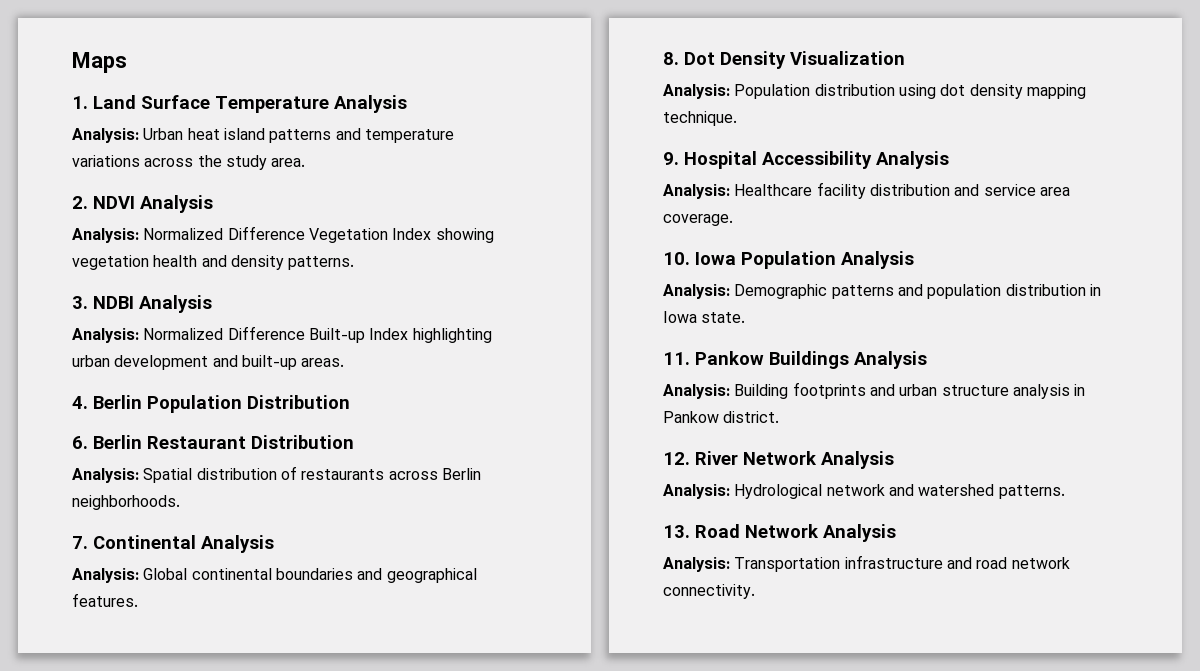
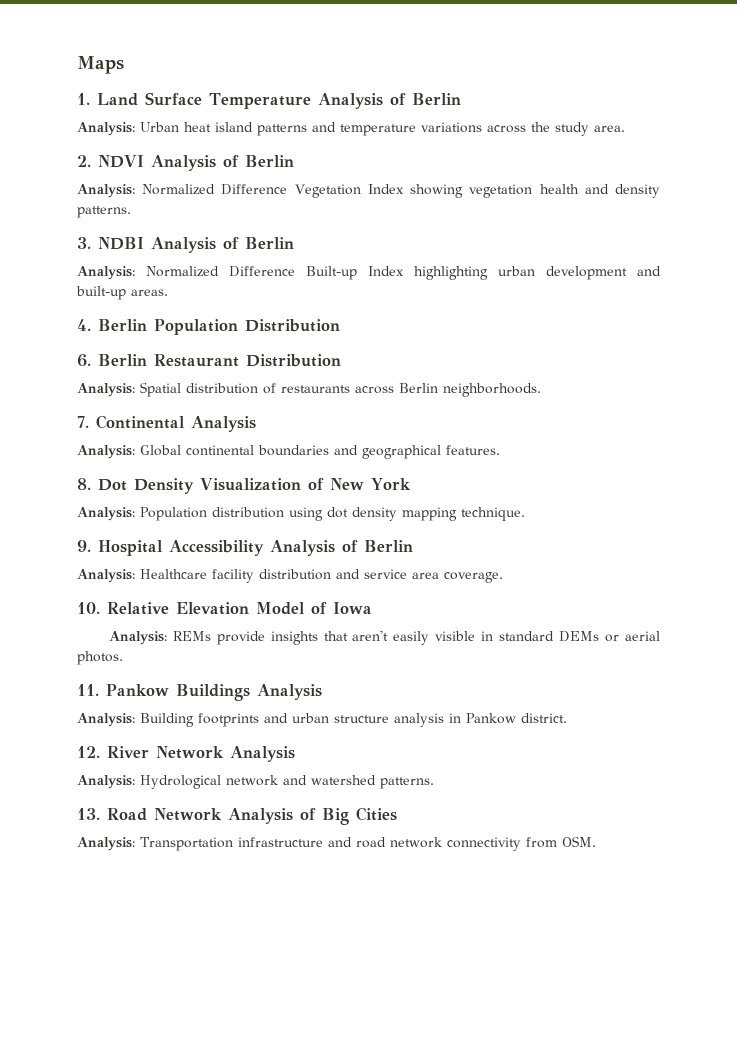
(407, 104) none -> [389,93,461,105] of Berlin
(213, 204) none -> [223,155,294,167] of Berlin
(212, 304) none -> [223,237,294,249] of Berlin
(905, 58) none -> [308,478,411,490] of New York
(949, 160) none -> [342,540,413,552] of Berlin
[695,251,914,269] [663,284,1101,299] [663,311,746,323] Iowa Population Analysis // Analysis: Demographic patterns and population distribution in Iowa state. -> [107,602,372,615] [108,630,660,645] [77,651,123,665] Relative Elevation Model of Iowa // Analysis: REMs provide insights that aren't easily visible in standard DEMs or aerial photos.
(896, 533) none -> [300,807,397,825] of Big Cities
[663,584,755,599] connectivity. -> [446,836,596,851] connectivity from OSM.

